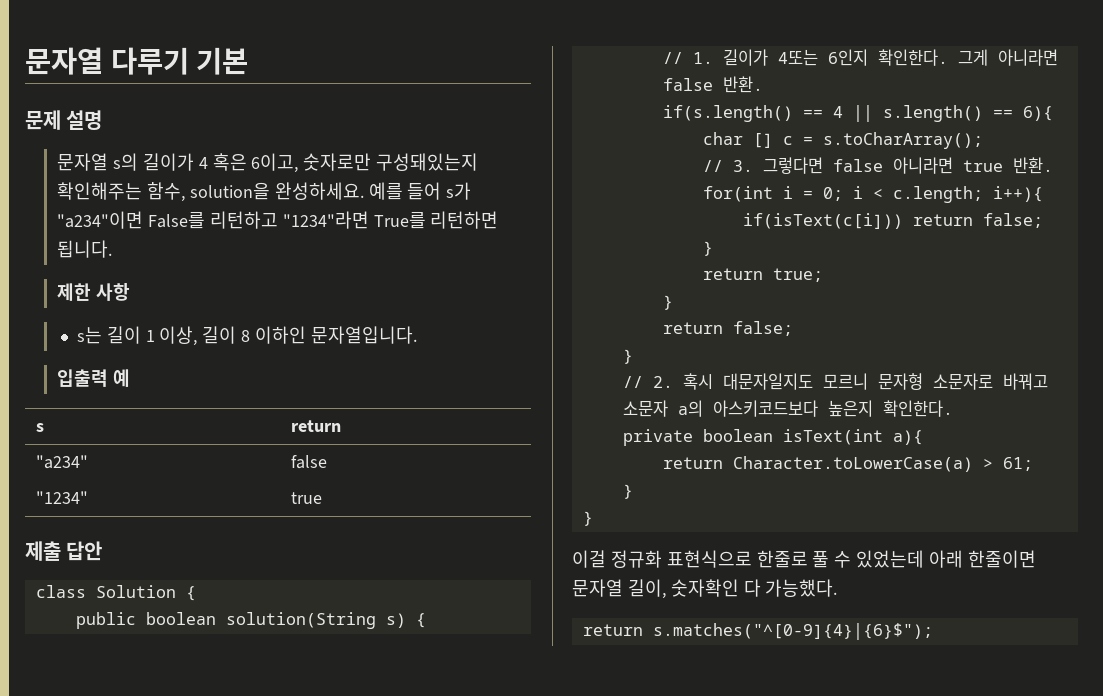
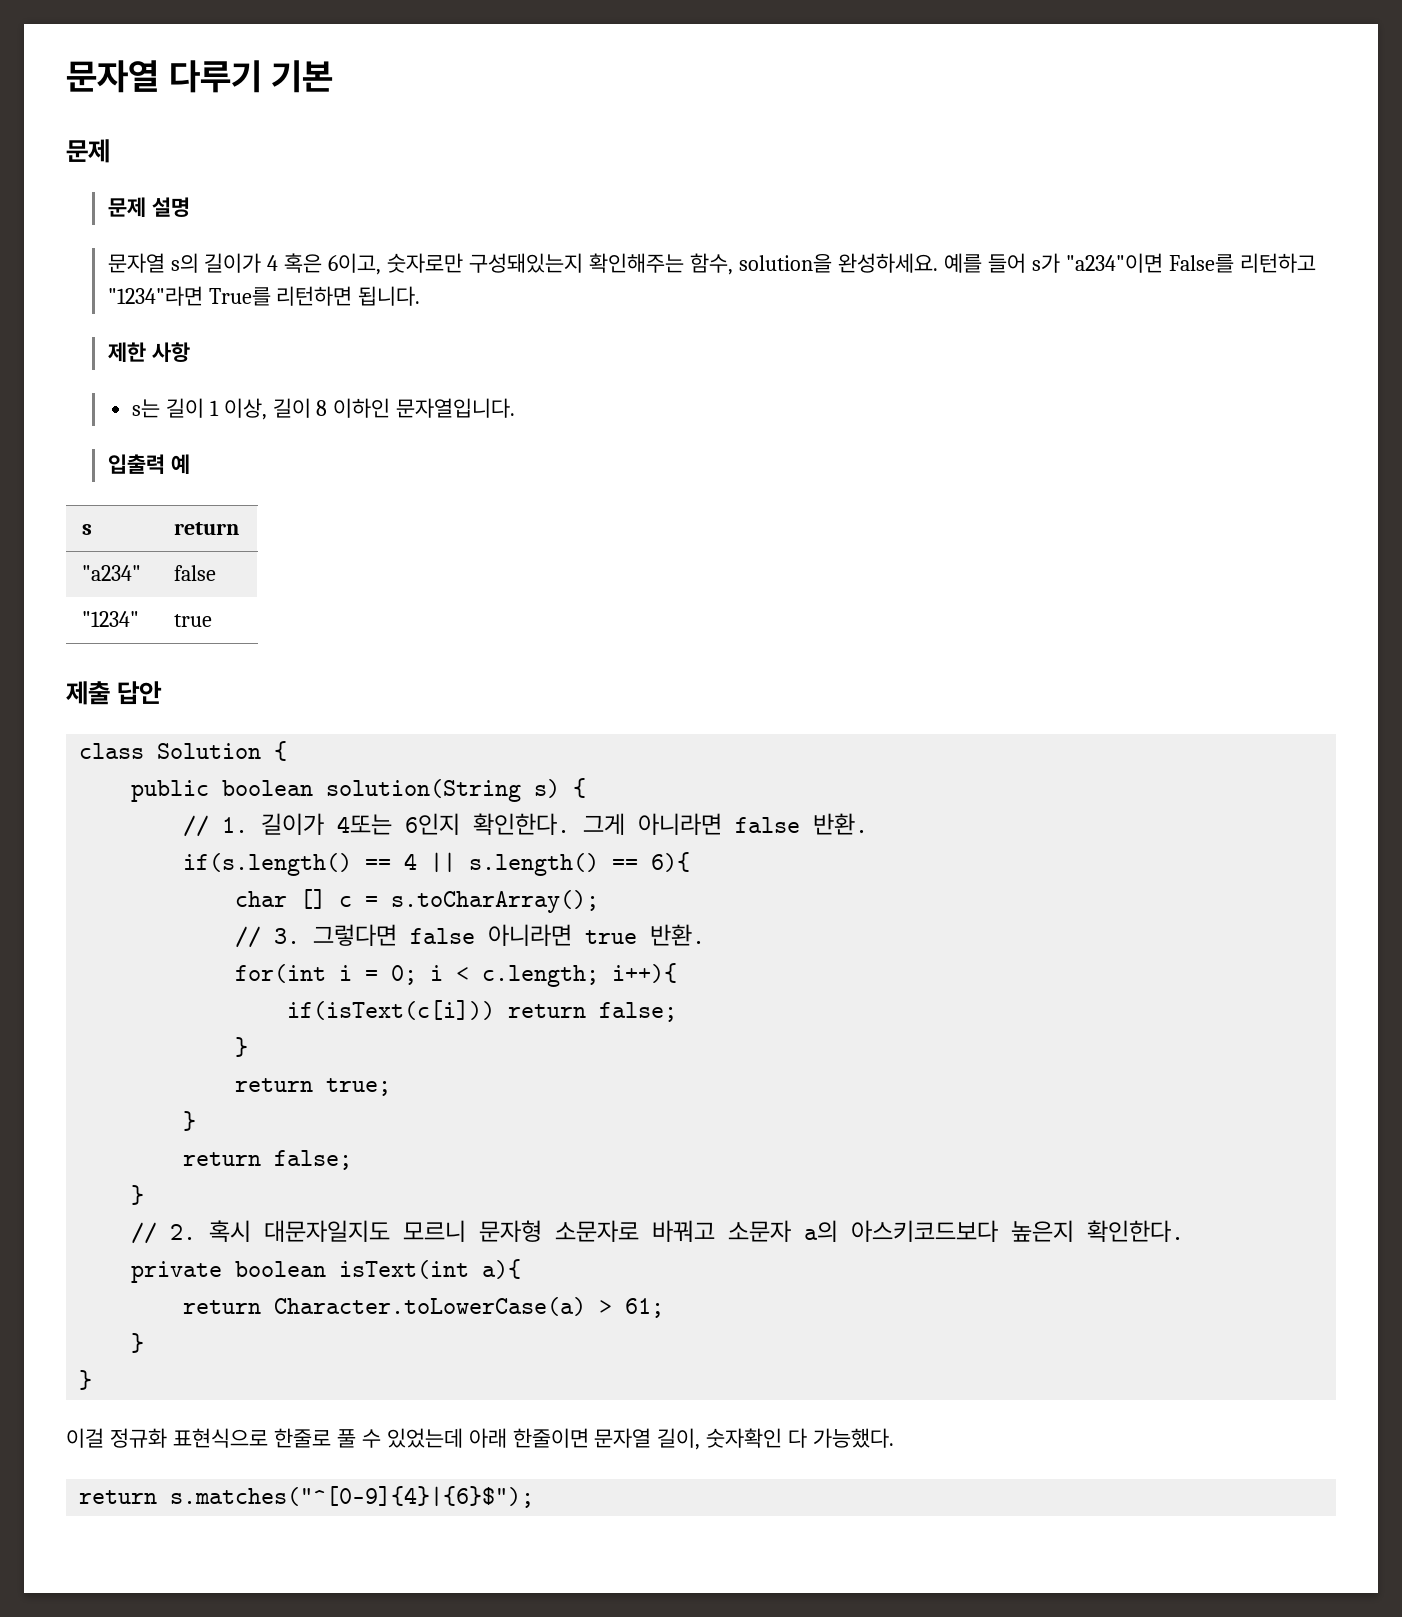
(61, 120) none -> [107,197,146,217] // 문제

